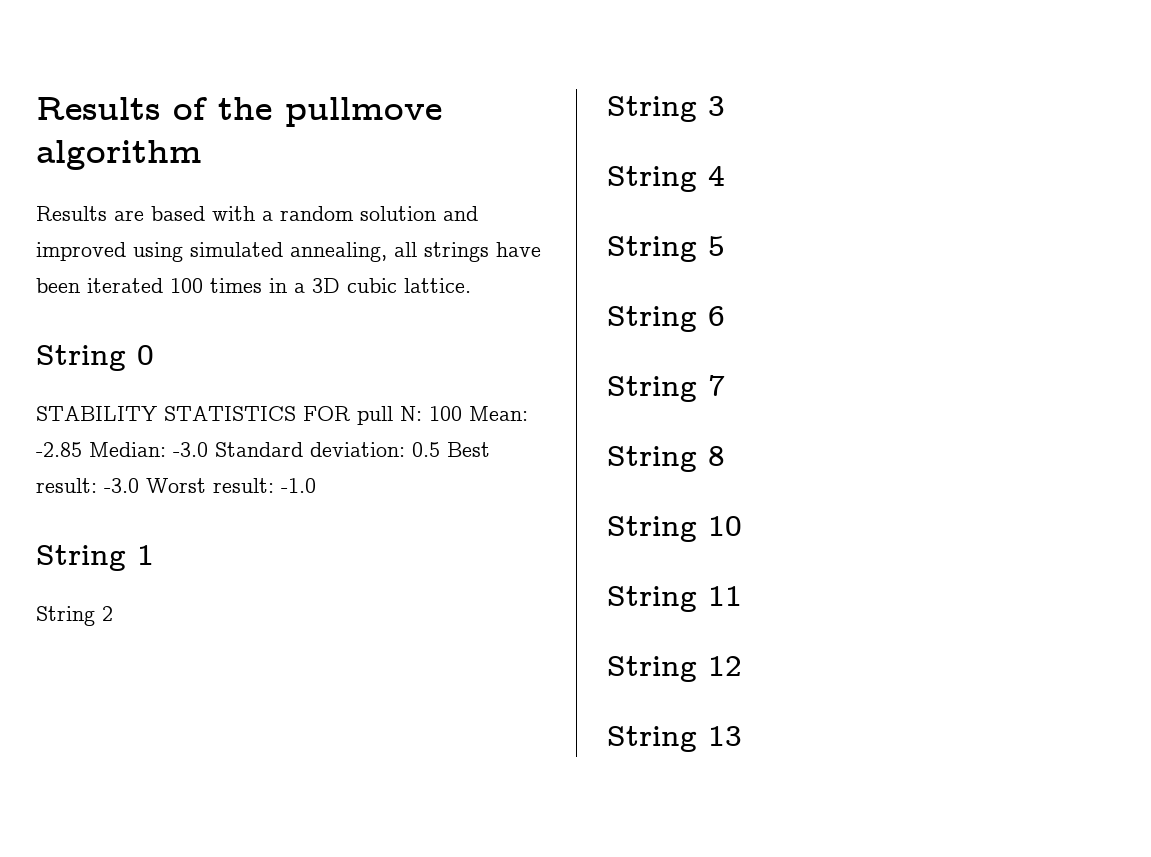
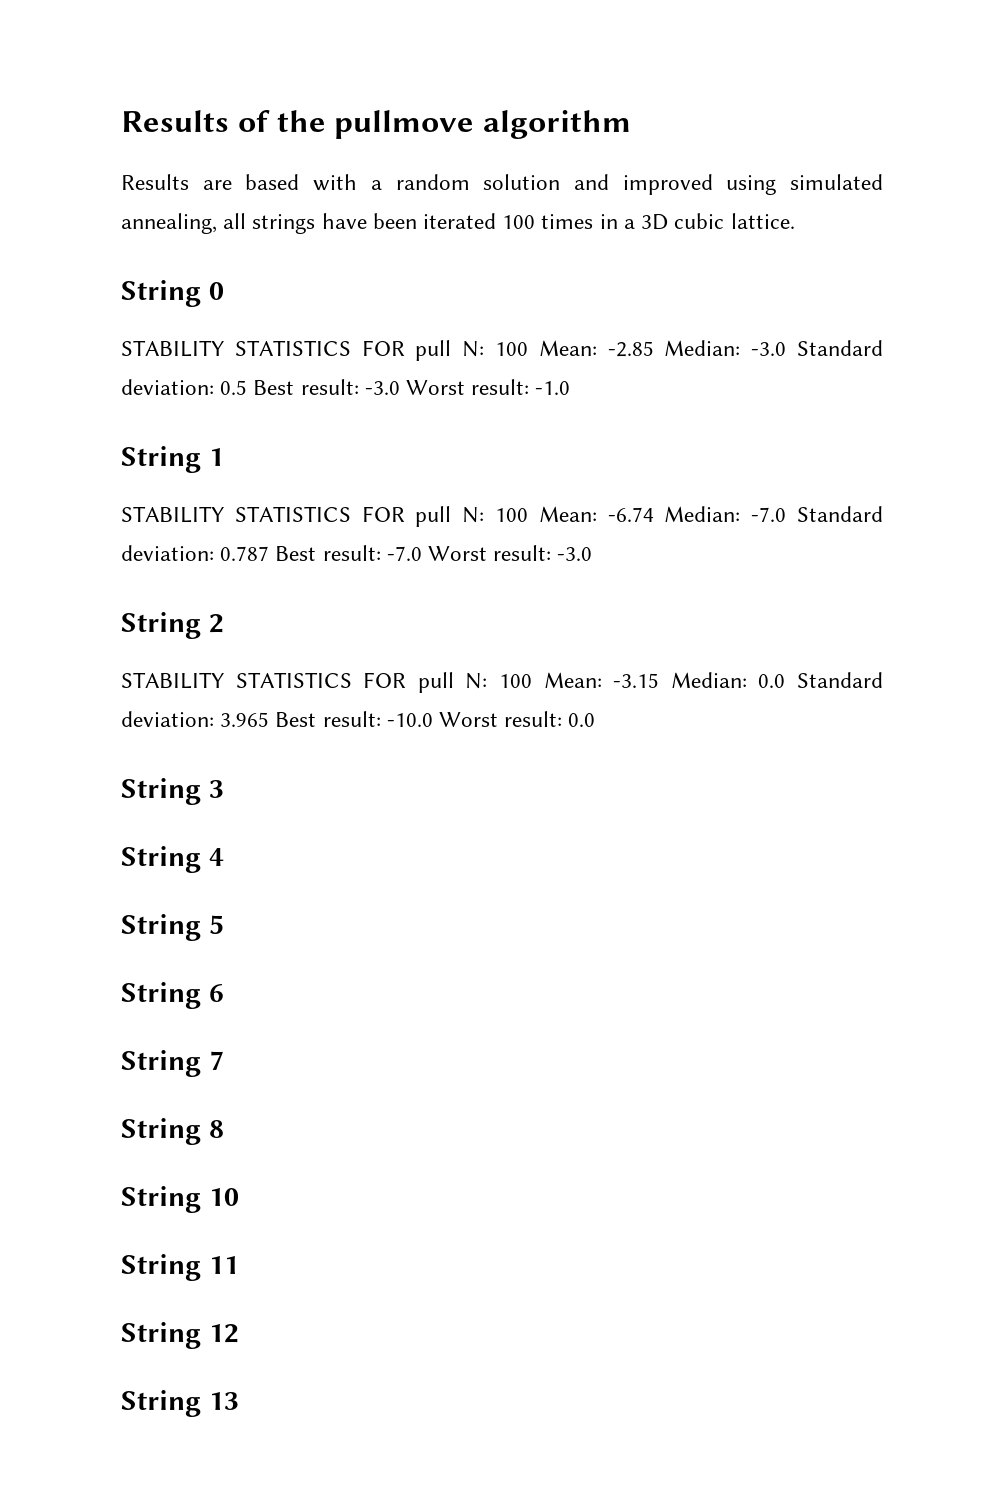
[36,606,113,626] String 2 -> [121,506,883,527] [121,545,593,561] [121,612,224,639] [121,672,884,693] [121,711,596,727] STABILITY STATISTICS FOR pull N: 100 Mean: -6.74 Median: -7.0 Standard deviation: 0.787 Best result: -7.0 Worst result: -3.0 // String 2 // STABILITY STATISTICS FOR pull N: 100 Mean: -3.15 Median: 0.0 Standard deviation: 3.965 Best result: -10.0 Worst result: 0.0

